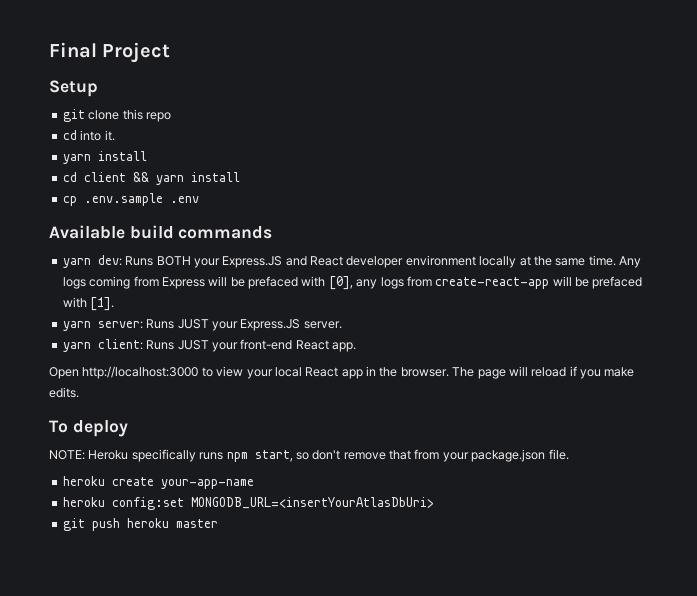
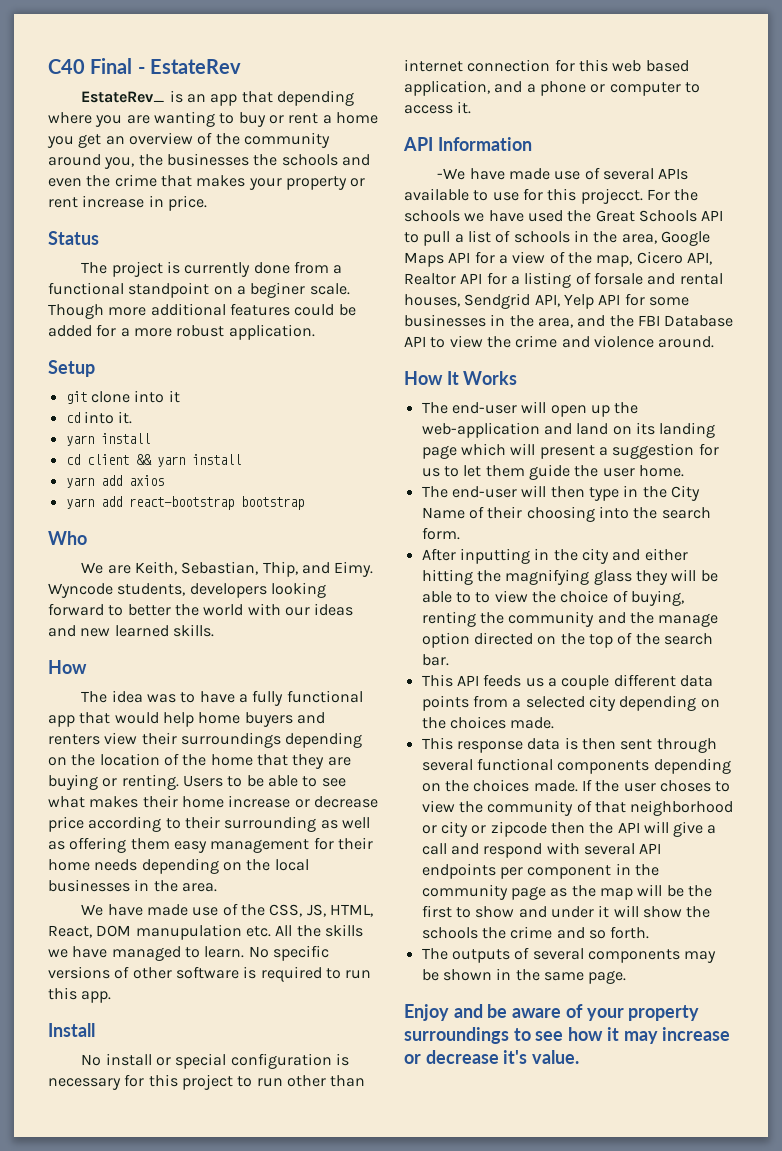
[49,42,171,63] Final Project -> [48,58,241,74] [81,90,355,106] [48,111,378,127] [47,132,330,148] [48,153,370,169] [48,174,366,190] [48,195,207,211] [48,231,99,245] [81,261,343,277] [48,282,350,298] [48,303,356,319] [48,324,315,340] C40 Final - EstateRev // EstateRev_ is an app that depending where you are wanting to buy or rent a home you get an overview of the community around you, the businesses the schools and even the crime that makes your property or rent increase in price. // Status // The project is currently done from a functional standpoint on a beginer scale. Though more additional features could be added for a more robust application.
[122,109,171,122] this repo -> [134,390,180,403] into it
[62,193,199,206] [49,225,273,239] [62,255,641,268] [62,276,643,290] [62,297,115,311] [62,319,342,331] [62,339,356,352] [49,366,635,379] [49,387,79,398] [49,420,128,437] [49,449,569,462] [62,476,254,489] [62,497,434,510] [62,518,218,531] cp .env.sample .env // Available build commands // yarn dev: Runs BOTH your Express.JS and React developer environment locally at the same time. Any logs coming from Express will be prefaced with [0], any logs from create-react-app will be prefaced with [1]. // yarn server: Runs JUST your Express.JS server. // yarn client: Runs JUST your front-end React app. // Open http://localhost:3000 to view your local React app in the browser. The page will reload if you make edits. // To deploy // NOTE: Heroku specifically runs npm start, so don't remove that from your package.json file. // heroku create your-app-name // heroku config:set MONGODB_URL=<insertYourAtlasDbUri> // git push heroku master -> [65,475,164,488] [65,496,304,510] [48,531,87,545] [81,561,374,577] [48,582,326,598] [48,603,354,616] [48,624,214,637] [48,660,87,674] [81,690,363,706] [48,712,325,727] [48,732,363,748] [48,753,351,769] [48,774,346,790] [48,795,378,808] [48,816,370,832] [48,837,373,853] [48,858,309,874] [48,879,217,892] [81,903,374,917] [48,924,363,940] [48,945,329,961] [48,966,372,982] [48,987,112,1003] [48,1023,95,1037] [81,1053,350,1069] [48,1074,366,1090] [404,59,689,72] [404,80,700,96] [404,101,472,114] [403,137,532,151] [437,167,689,180] [404,188,699,204] [404,210,724,222] [404,230,710,246] [404,251,712,267] [404,272,723,288] [404,293,689,309] [404,314,734,328] [404,335,715,348] [404,371,518,385] [421,401,639,417] [421,422,716,438] [421,443,719,459] [421,464,684,480] [421,485,700,501] [421,506,711,522] [421,527,460,540] [421,548,688,564] [421,569,718,585] [421,590,684,606] [421,611,719,627] [421,632,713,648] [421,654,449,666] [421,674,713,690] [421,695,720,711] [421,716,555,729] [421,737,717,753] [421,758,731,774] [421,779,731,792] [421,800,734,816] [421,821,717,837] [421,842,662,858] [421,863,659,879] [421,884,712,900] [421,905,711,918] [421,926,650,939] [421,947,717,963] [421,968,627,984] [404,1004,700,1021] [404,1027,731,1044] [404,1050,580,1064] yarn add axios // yarn add react-bootstrap bootstrap // Who // We are Keith, Sebastian, Thip, and Eimy. Wyncode students, developers looking forward to better the world with our ideas and new learned skills. // How // The idea was to have a fully functional app that would help home buyers and renters view their surroundings depending on the location of the home that they are buying or renting. Users to be able to see what makes their home increase or decrease price according to their surrounding as well as offering them easy management for their home needs depending on the local businesses in the area. // We have made use of the CSS, JS, HTML, React, DOM manupulation etc. All the skills we have managed to learn. No specific versions of other software is required to run this app. // Install // No install or special configuration is necessary for this project to run other than internet connection for this web based application, and a phone or computer to access it. // API Information // -We have made use of several APIs available to use for this projecct. For the schools we have used the Great Schools API to pull a list of schools in the area, Google Maps API for a view of the map, Cicero API, Realtor API for a listing of forsale and rental houses, Sendgrid API, Yelp API for some businesses in the area, and the FBI Database API to view the crime and violence around. // How It Works // The end-user will open up the web-application and land on its landing page which will present a suggestion for us to let them guide the user home. // The end-user will then type in the City Name of their choosing into the search form. // After inputting in the city and either hitting the magnifying glass they will be able to to view the choice of buying, renting the community and the manage option directed on the top of the search bar. // This API feeds us a couple different data points from a selected city depending on the choices made. // This response data is then sent through several functional components depending on the choices made. If the user choses to view the community of that neighborhood or city or zipcode then the API will give a call and respond with several API endpoints per component in the community page as the map will be the first to show and under it will show the schools the crime and so forth. // The outputs of several components may be shown in the same page. // Enjoy and be aware of your property surroundings to see how it may increase or decrease it's value.

